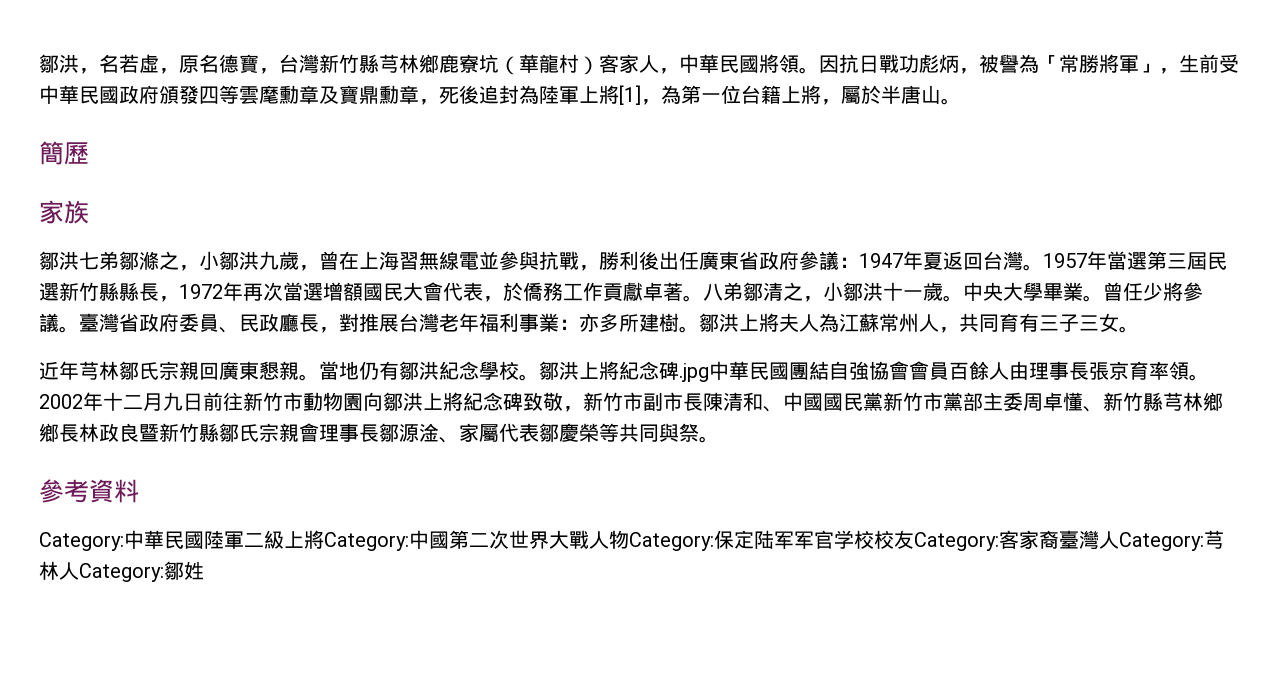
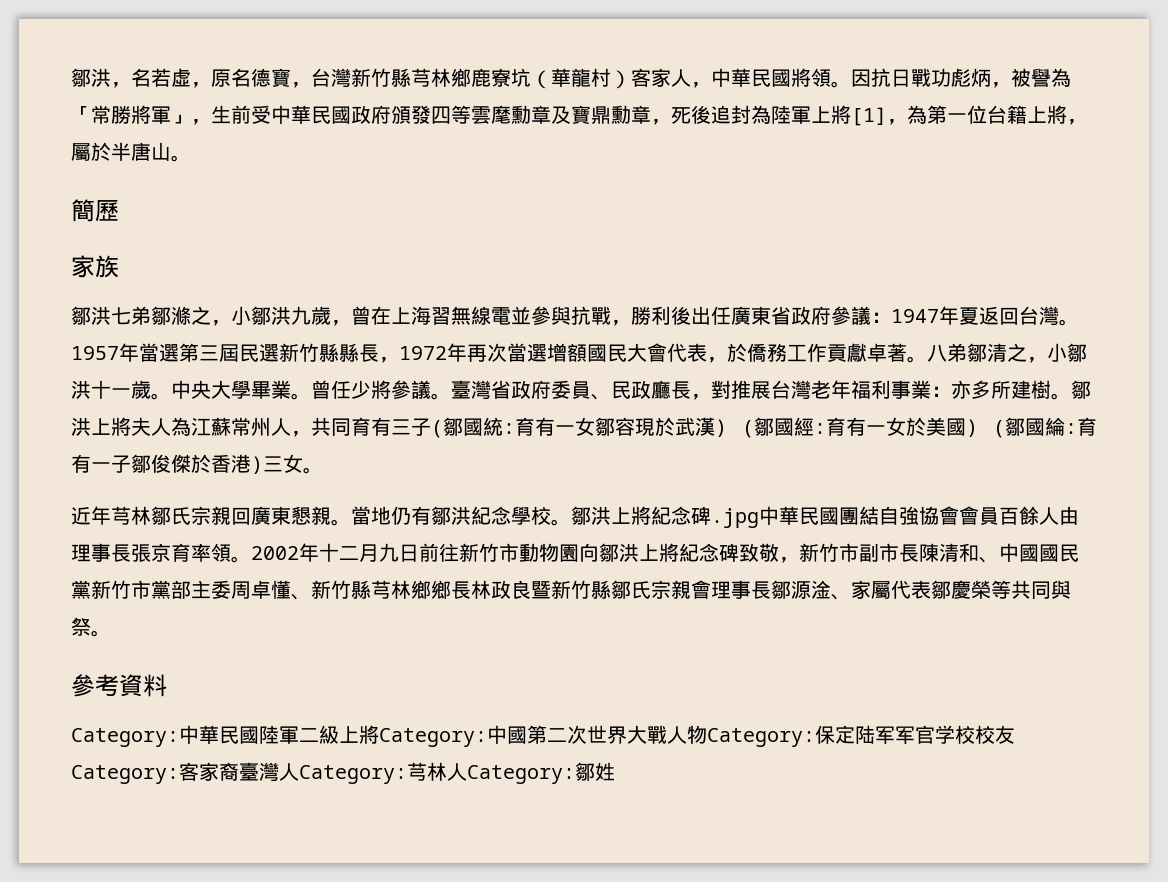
(1079, 323) none -> [431,417,1097,438] [71,454,263,474] (鄒國統:育有一女鄒容現於武漢) (鄒國經:育有一女於美國) (鄒國綸:育有一子鄒俊傑於香港)

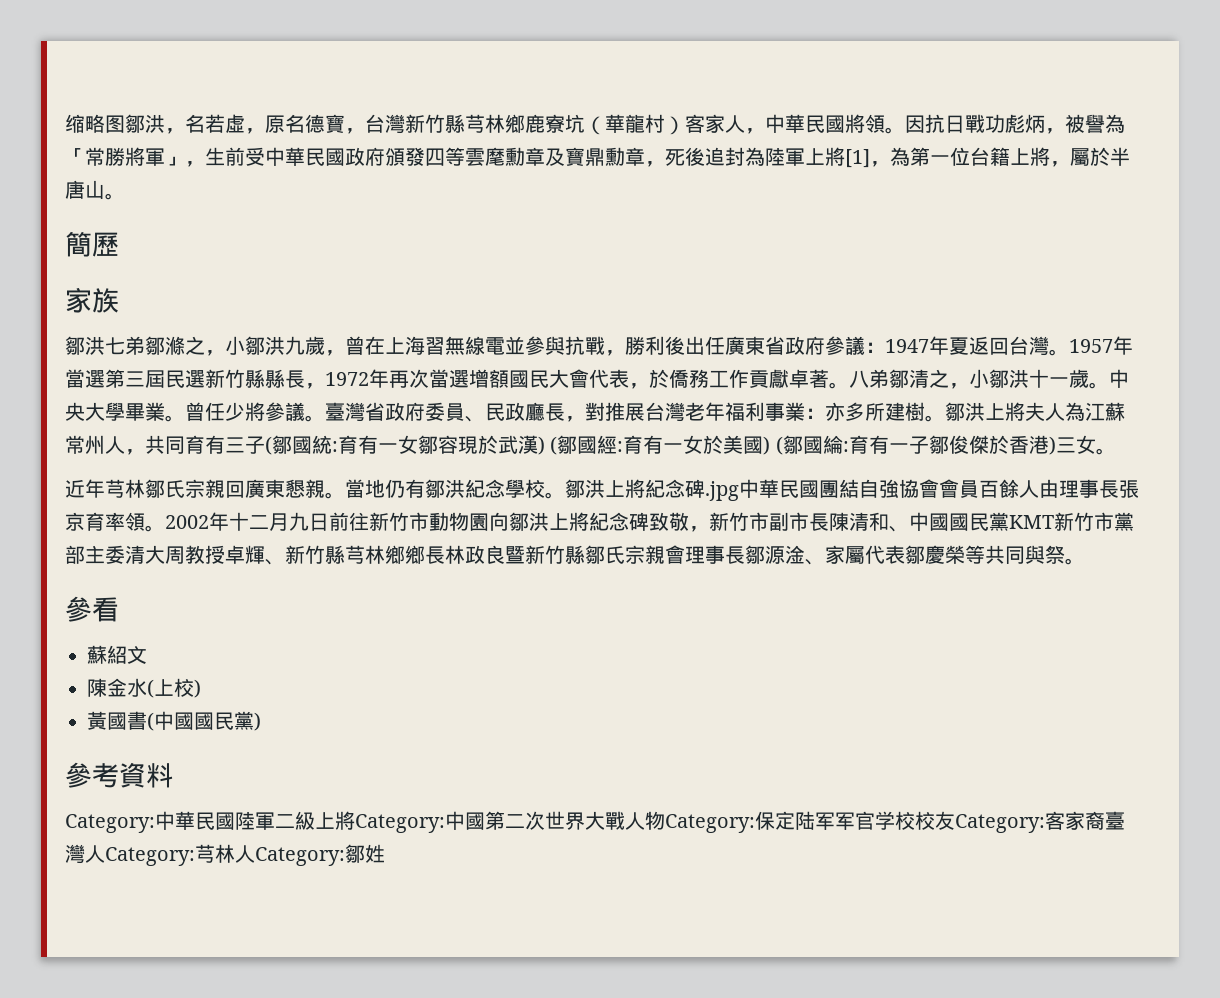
(71, 77) none -> [65,114,125,133] 缩略图
(91, 589) none -> [1009,515,1054,529] KMT
[231,580,291,599] 周卓懂 -> [125,545,265,564] 清大周教授卓輝
(111, 633) none -> [65,596,119,622] [87,645,147,664] [87,678,201,698] [87,711,261,731] // 參看 // 蘇紹文 // 陳金水(上校) // 黃國書(中國國民黨)

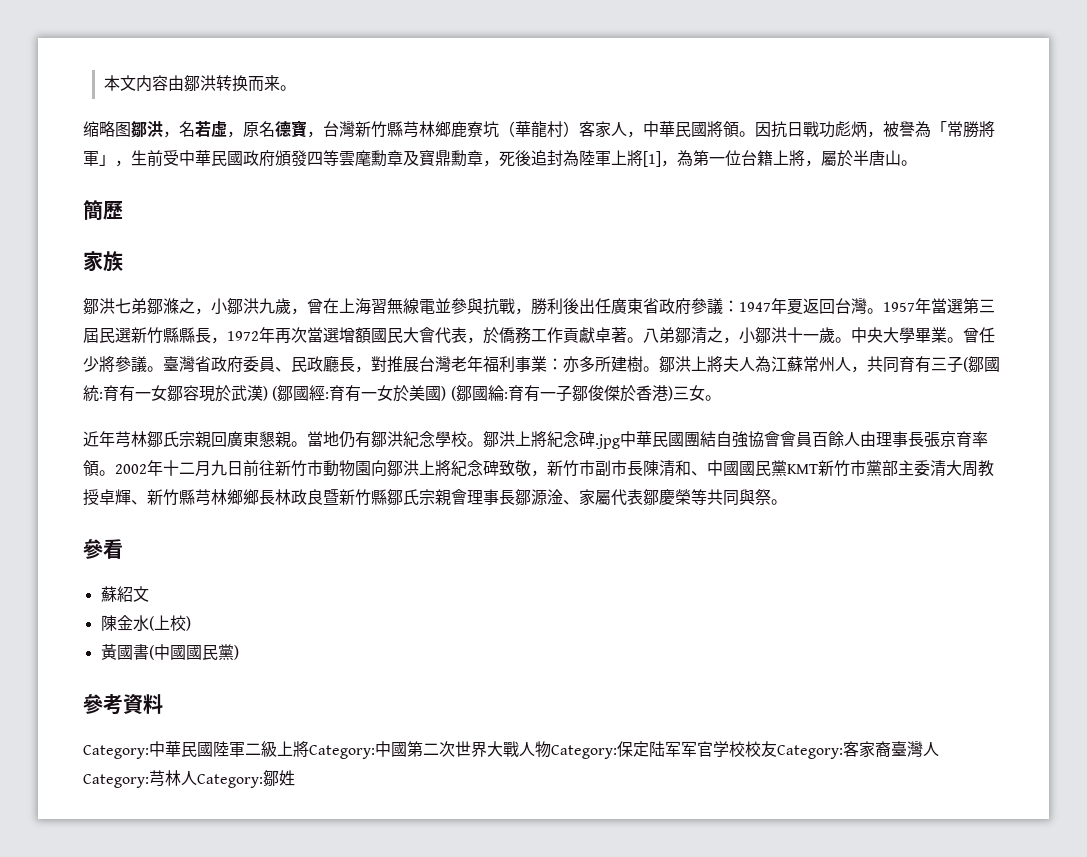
(65, 123) none -> [103,75,296,92] 本文内容由鄒洪转换而来。 //

